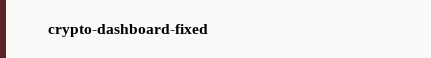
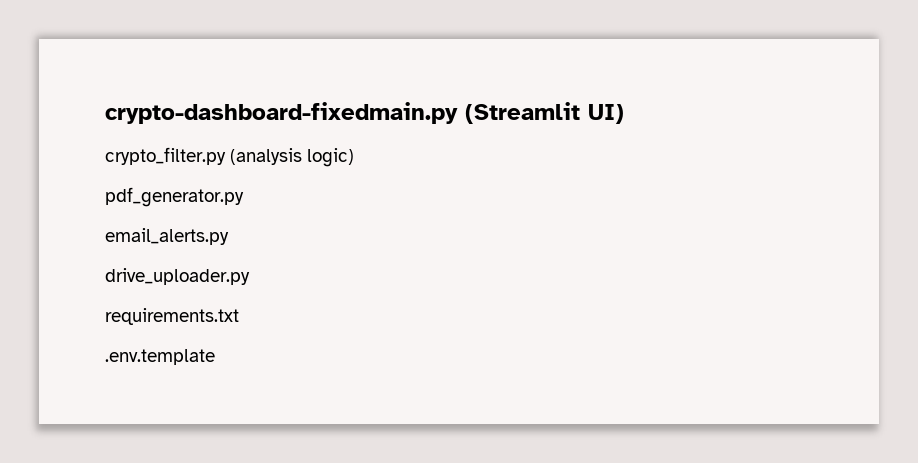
[48,24,208,37] crypto-dashboard-fixed -> [105,102,624,124] [105,147,355,167] [105,187,244,207] [105,228,229,245] [105,268,250,285] [105,308,239,325] [105,349,215,365] crypto-dashboard-fixedmain.py (Streamlit UI) // crypto_filter.py (analysis logic) // pdf_generator.py // email_alerts.py // drive_uploader.py // requirements.txt // .env.template

